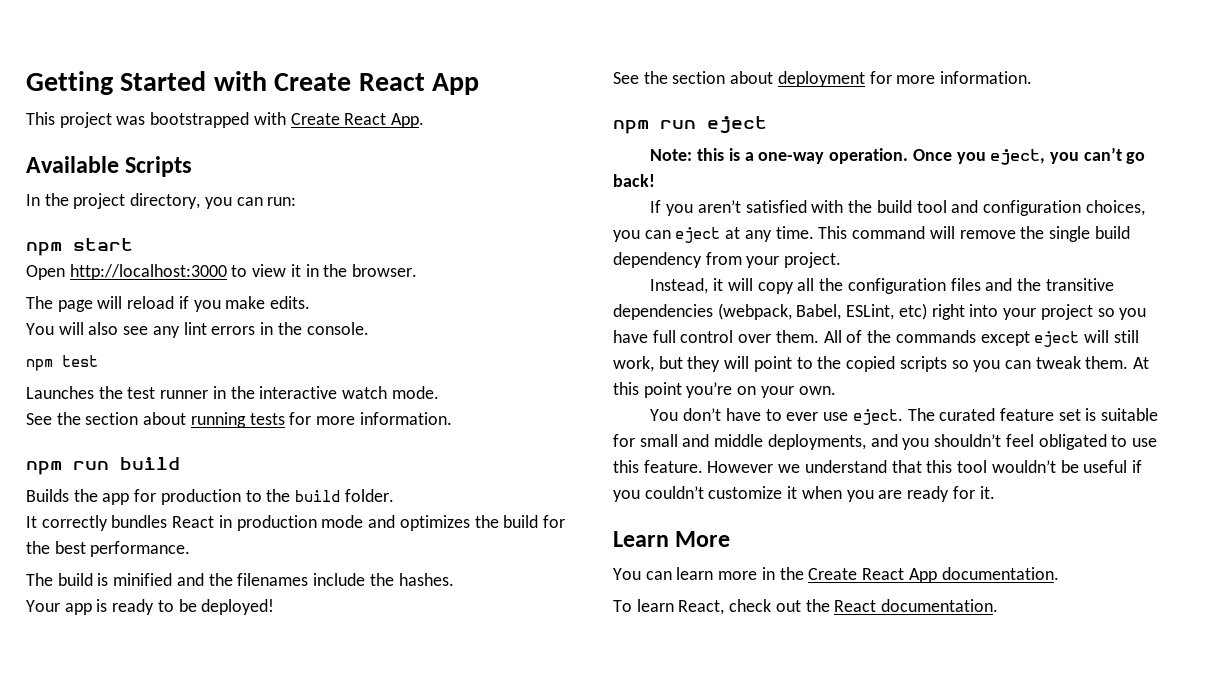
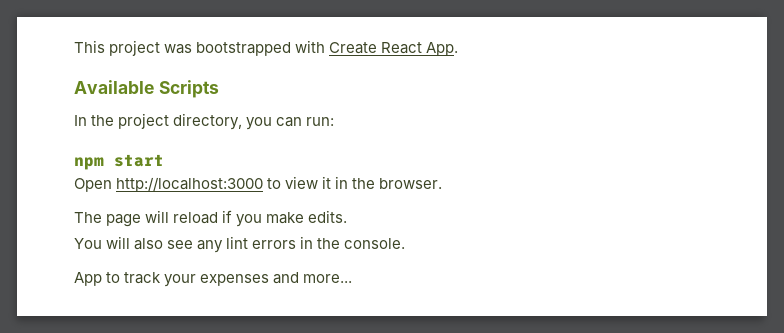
[26,71,480,95] Getting Started with Create React App // -> (74, 46) none
[26,355,98,371] [26,386,439,399] [26,412,452,428] [26,457,180,475] [26,489,394,505] [26,515,565,531] [26,541,191,557] [26,573,454,586] [26,599,275,615] [613,71,1033,87] [613,116,767,134] [650,147,1146,165] [613,174,655,187] [650,200,1145,216] [613,226,1130,243] [613,252,842,268] [650,278,1114,294] [613,303,1147,320] [613,330,1139,347] [613,356,1150,372] [613,382,836,398] [650,408,1159,425] [613,434,1157,450] [613,460,1142,473] [613,486,995,502] [613,531,731,547] [613,567,1059,583] [613,599,999,615] npm test // Launches the test runner in the interactive watch mode. // See the section about running tests for more information. // npm run build // Builds the app for production to the build folder. // It correctly bundles React in production mode and optimizes the build for the best performance. // The build is minified and the filenames include the hashes. // Your app is ready to be deployed! // See the section about deployment for more information. // npm run eject // Note: this is a one-way operation. Once you eject, you can’t go back! // If you aren’t satisfied with the build tool and configuration choices, you can eject at any time. This command will remove the single build dependency from your project. // Instead, it will copy all the configuration files and the transitive dependencies (webpack, Babel, ESLint, etc) right into your project so you have full control over them. All of the commands except eject will still work, but they will point to the copied scripts so you can tweak them. At this point you’re on your own. // You don’t have to ever use eject. The curated feature set is suitable for small and middle deployments, and you shouldn’t feel obligated to use this feature. However we understand that this tool wouldn’t be useful if you couldn’t customize it when you are ready for it. // Learn More // You can learn more in the Create React App documentation. // To learn React, check out the React documentation. -> [74,272,353,287] App to track your expenses and more...

